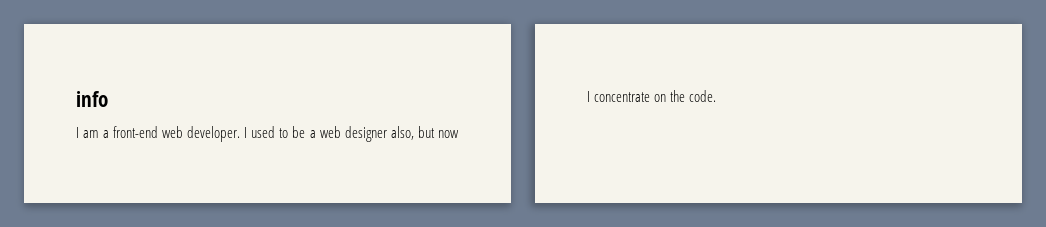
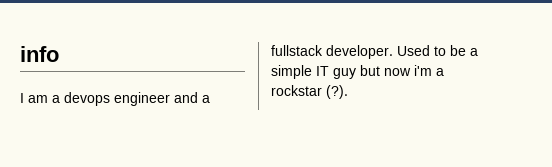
[113,126,459,142] [587,90,717,102] front-end web developer. I used to be a web designer also, but now I concentrate on the code. -> [64,92,210,106] [271,45,478,59] [271,65,444,79] [271,85,348,99] devops engineer and a fullstack developer. Used to be a simple IT guy but now i'm a rockstar (?).

